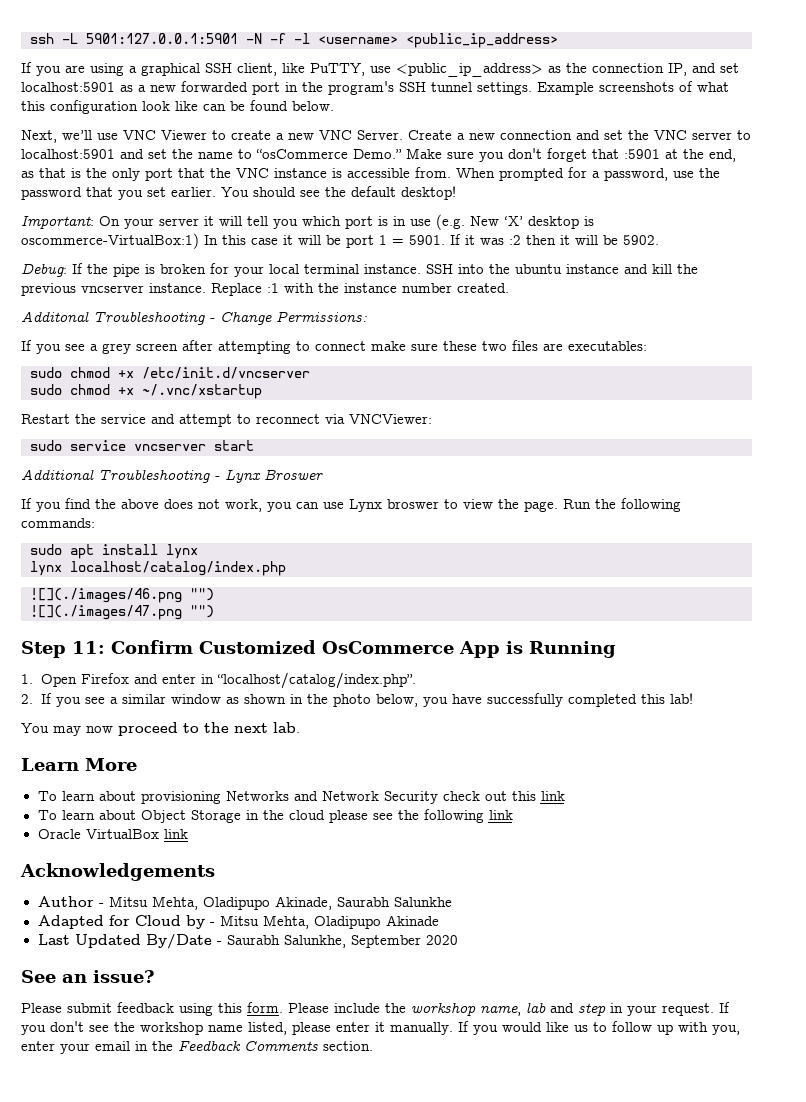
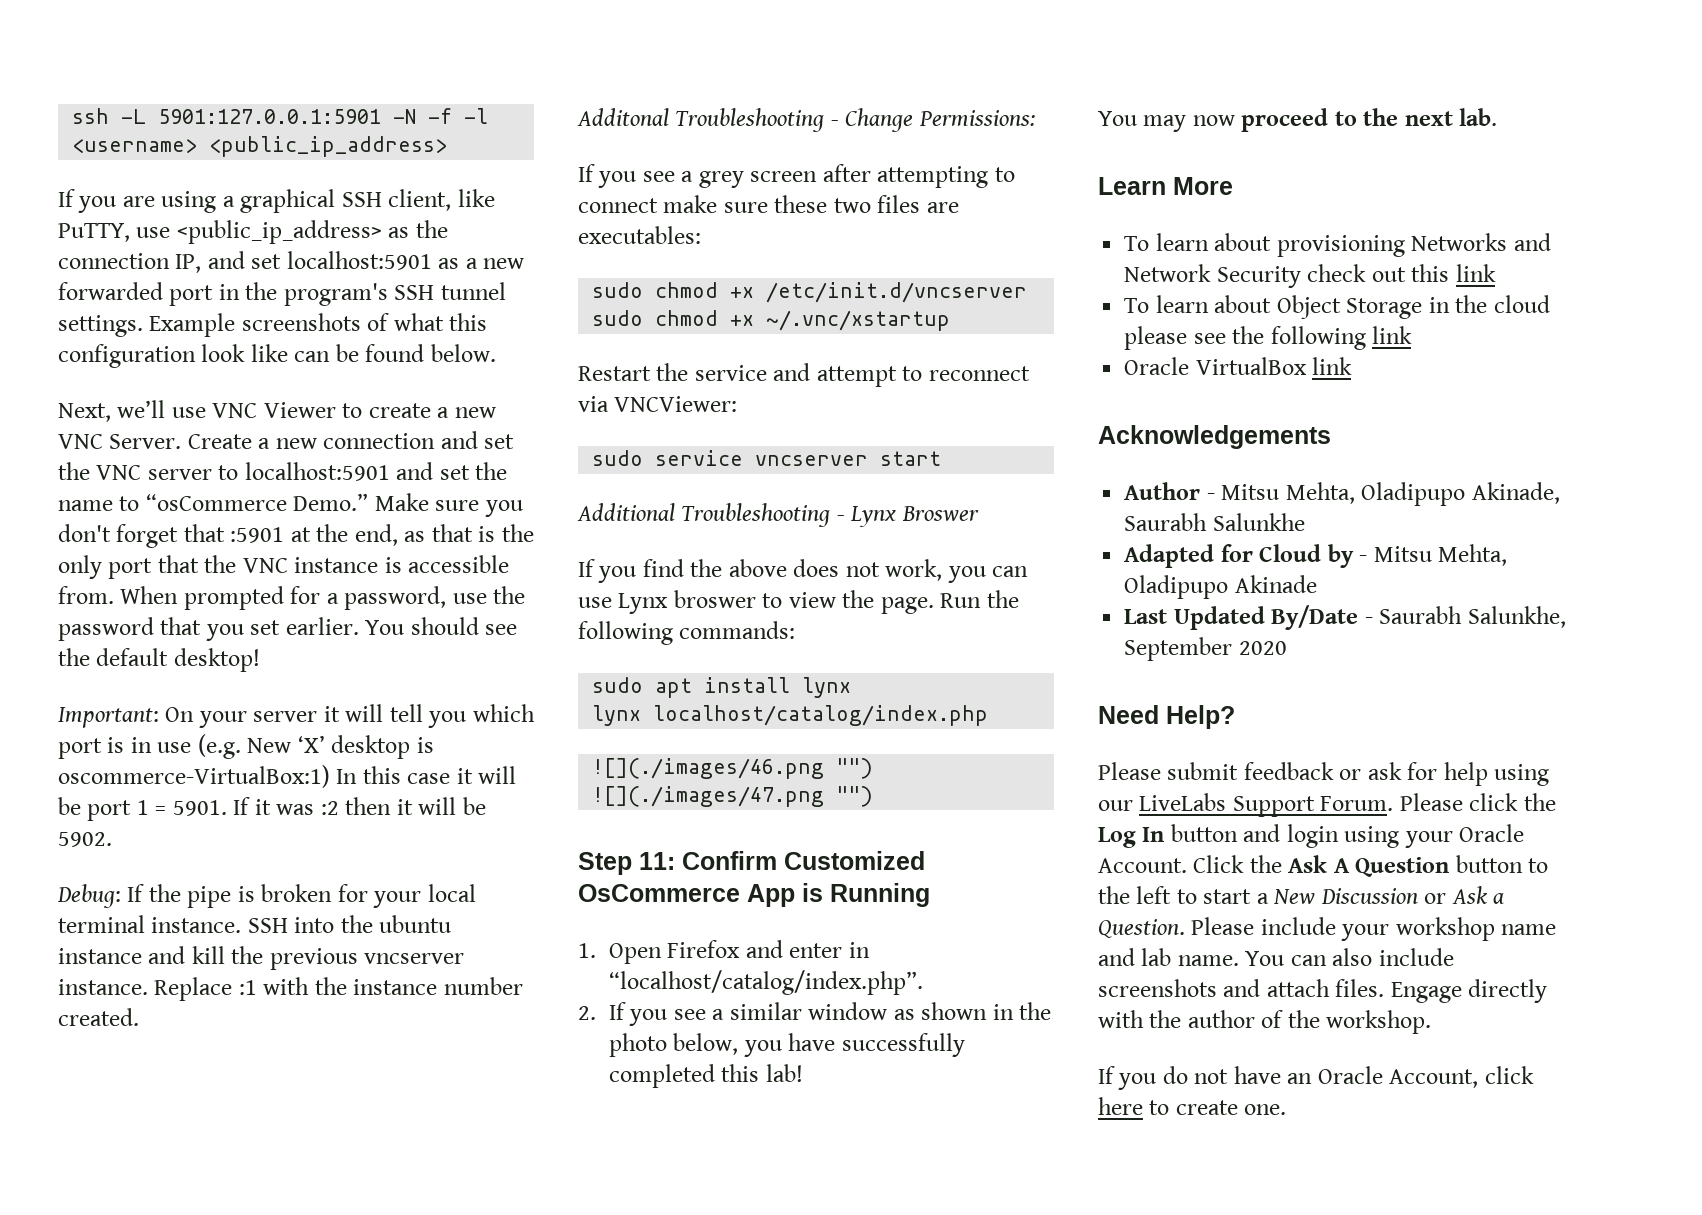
[21,970,155,983] See an issue? -> [1098,705,1235,729] Need Help?
[179,1002,730,1016] [21,1021,740,1035] [21,1040,373,1054] using this form. Please include the workshop name, lab and step in your request. If you don't see the workshop name listed, please enter it manually. If you would like us to follow up with you, enter your email in the Feedback Comments section. -> [1339,762,1550,786] [1098,793,1556,817] [1098,824,1525,848] [1098,855,1549,877] [1098,886,1505,904] [1098,917,1557,941] [1098,948,1454,966] [1098,979,1548,1003] [1098,1010,1432,1034] [1098,1066,1534,1090] [1098,1097,1287,1115] or ask for help using our LiveLabs Support Forum. Please click the Log In button and login using your Oracle Account. Click the Ask A Question button to the left to start a New Discussion or Ask a Question. Please include your workshop name and lab name. You can also include screenshots and attach files. Engage directly with the author of the workshop. // If you do not have an Oracle Account, click here to create one.

